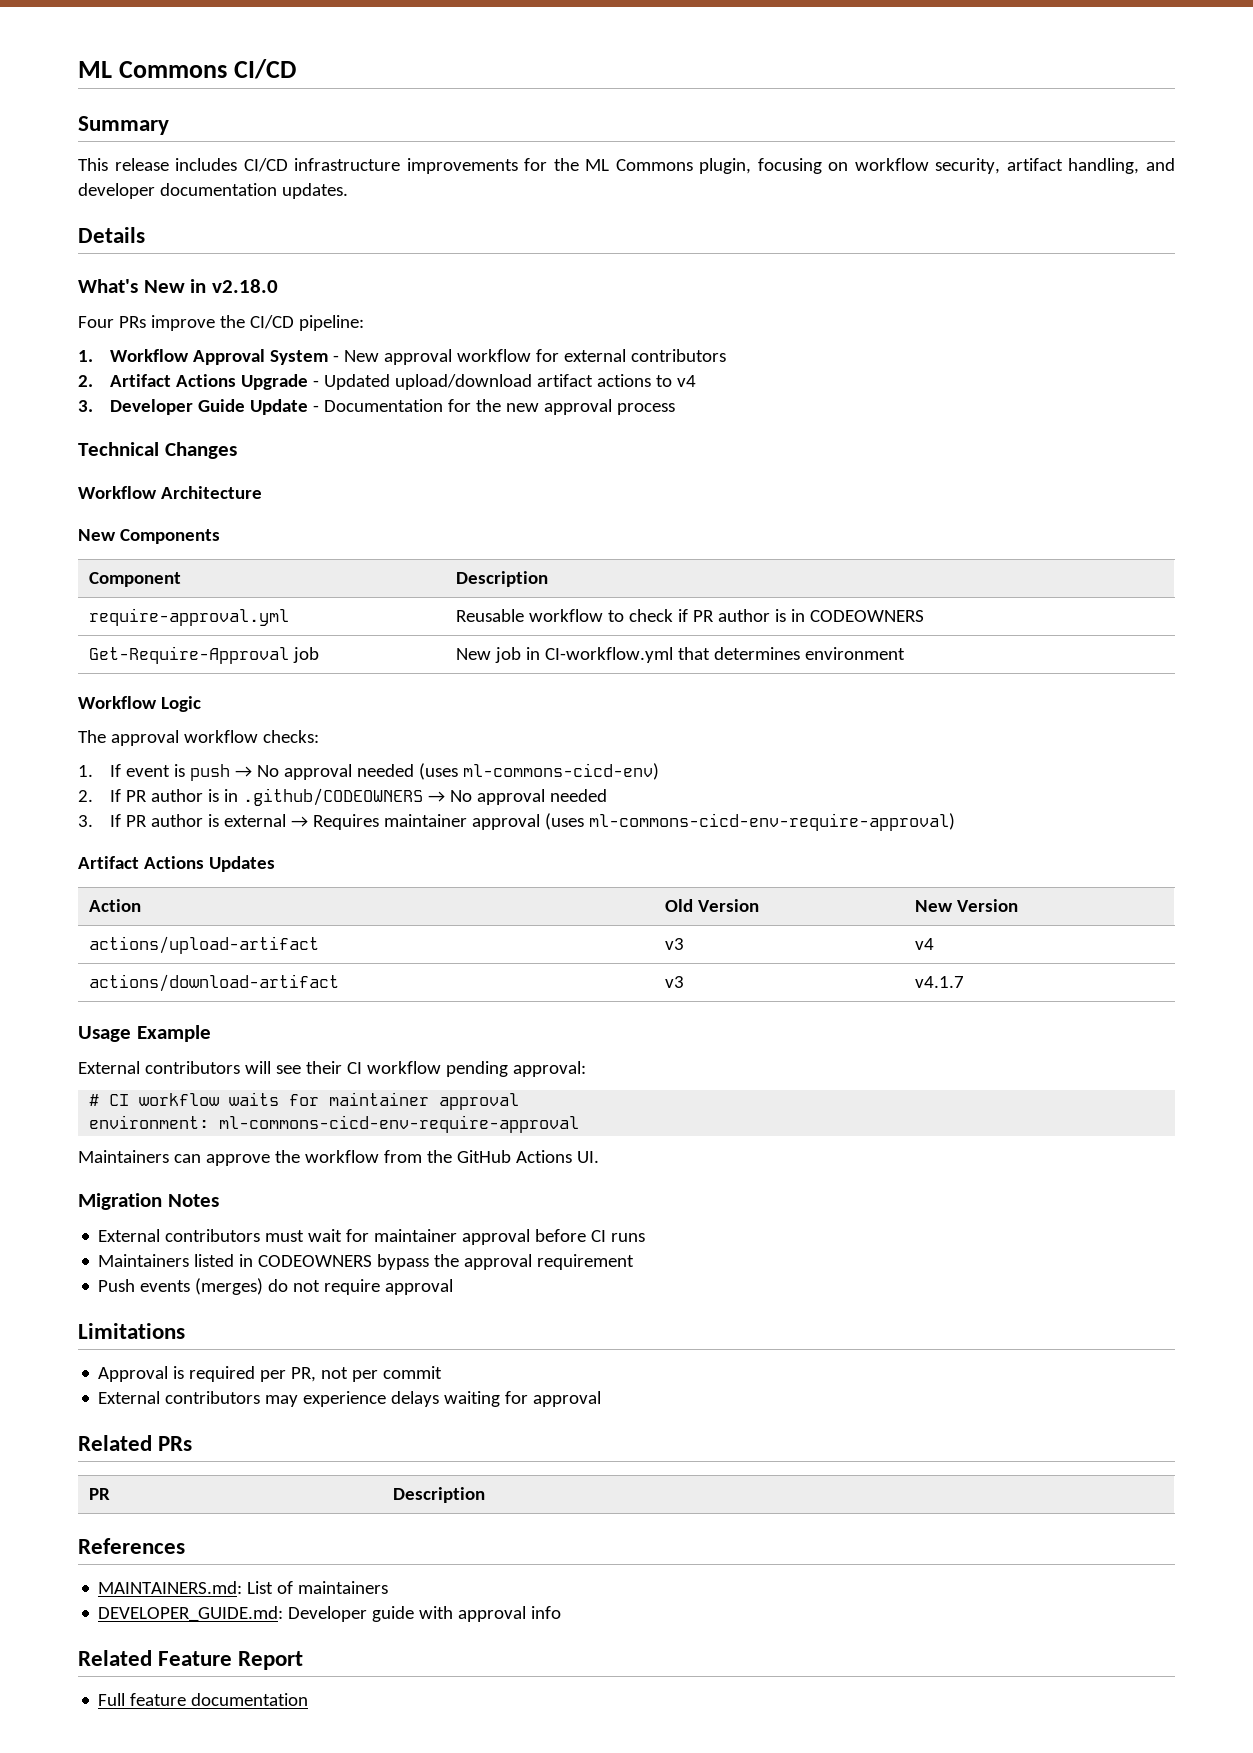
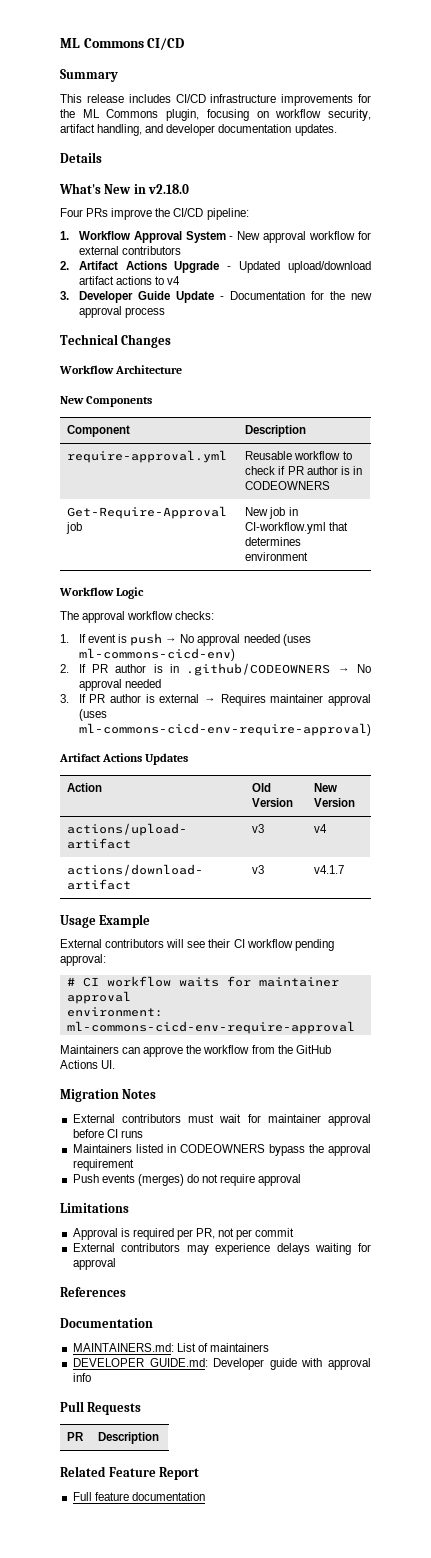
[78,1435,193,1451] [89,1488,111,1500] [393,1487,486,1503] [78,1538,185,1554] Related PRs // PR | Description // References -> [60,1287,126,1297] [60,1318,153,1328] References // Documentation
(562, 1612) none -> [60,1401,142,1415] [67,1432,85,1441] [98,1432,160,1444] // Pull Requests // PR | Description

